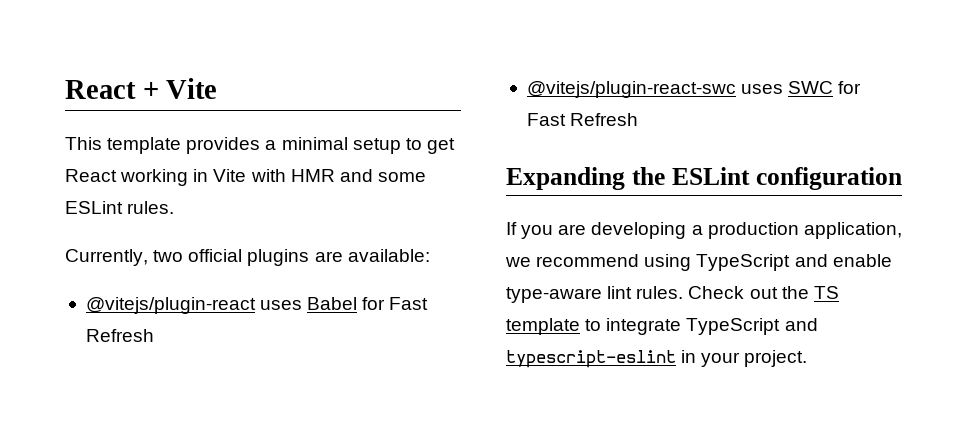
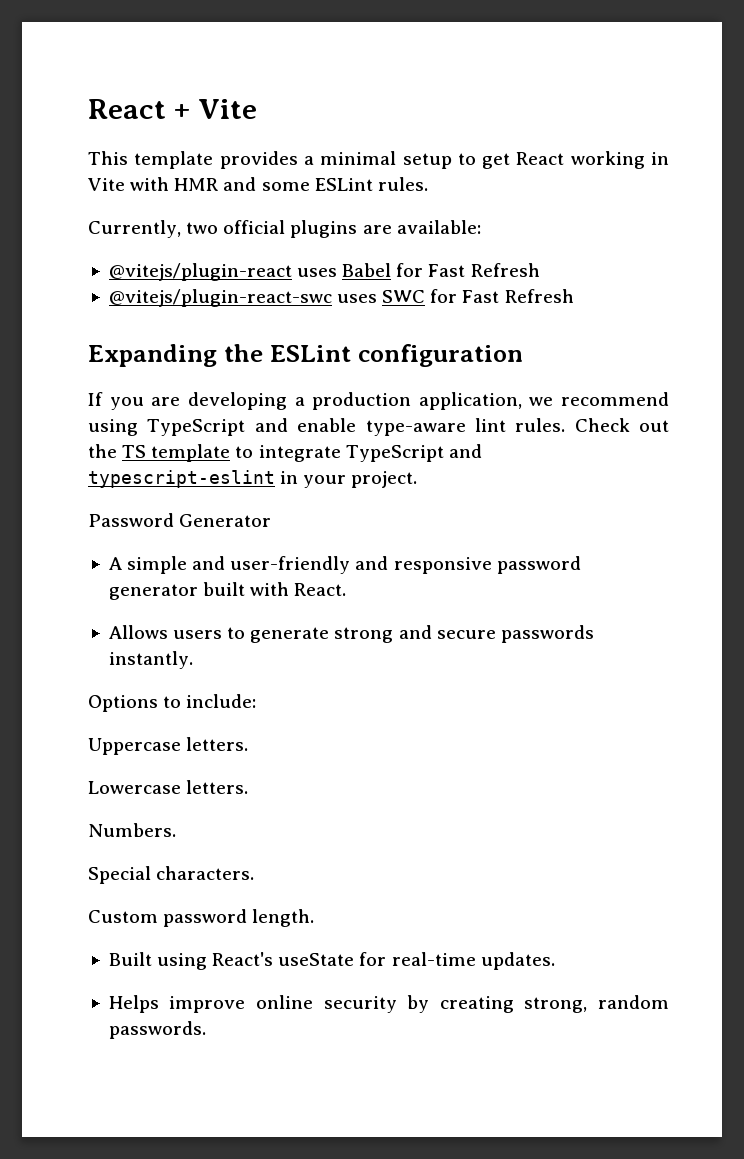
(808, 358) none -> [88,513,272,527] [108,556,581,574] [108,582,347,600] [108,625,594,643] [108,651,193,669] [88,694,257,712] [88,737,249,755] [88,780,249,794] [88,823,176,837] [88,866,255,884] [88,909,315,927] [108,952,555,970] [108,995,669,1013] [108,1021,206,1039] // Password Generator // A simple and user-friendly and responsive password generator built with React. // Allows users to generate strong and secure passwords instantly. // Options to include: // Uppercase letters. // Lowercase letters. // Numbers. // Special characters. // Custom password length. // Built using React's useState for real-time updates. // Helps improve online security by creating strong, random passwords.

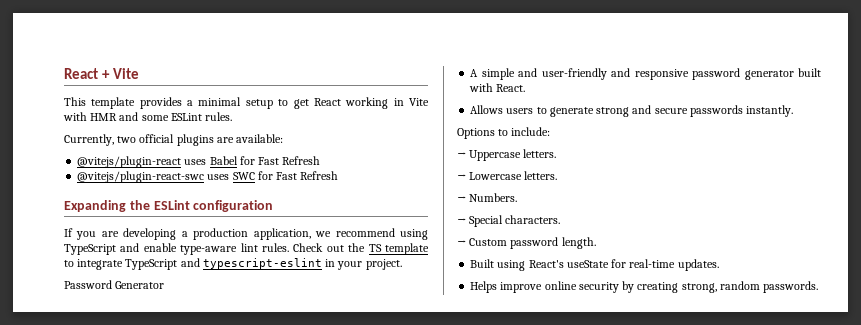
(257, 701) none -> [457,152,466,158] →
(249, 744) none -> [457,174,466,180] →
(249, 787) none -> [457,196,466,202] →
(176, 830) none -> [457,218,466,224] →
(255, 873) none -> [457,240,466,246] →

